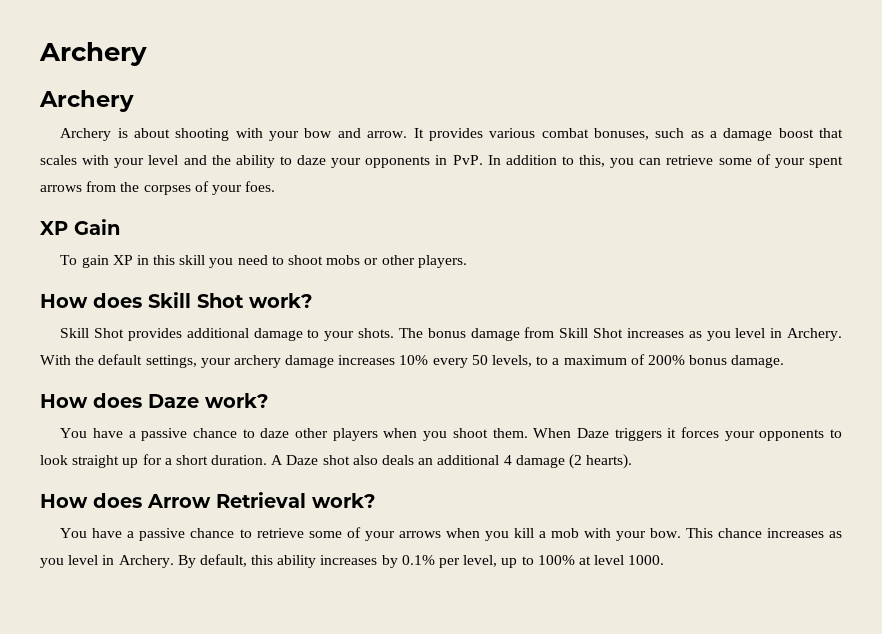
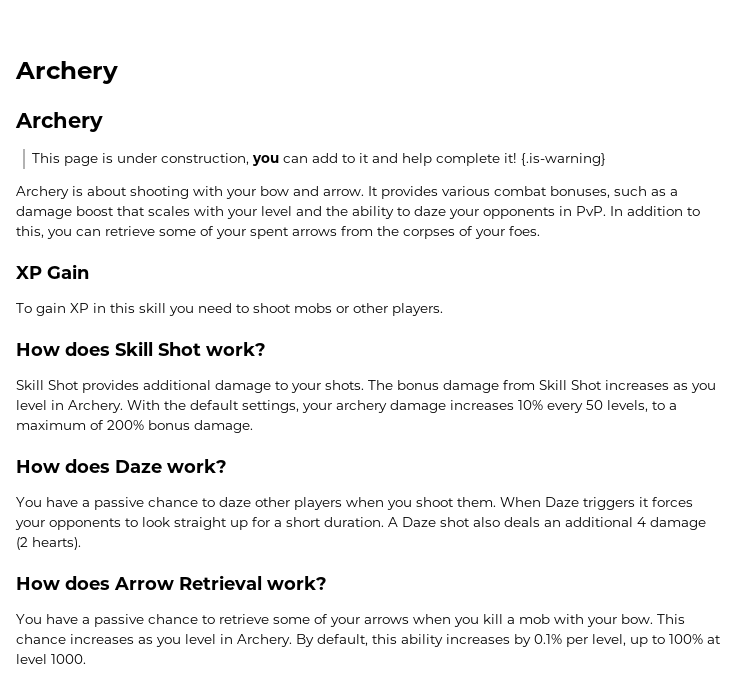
[39,42,147,66] [39,90,134,112] Archery // Archery -> [15,61,118,84] [15,112,103,132] [32,153,607,166] Archery // Archery // This page is under construction, you can add to it and help complete it! {.is-warning}

